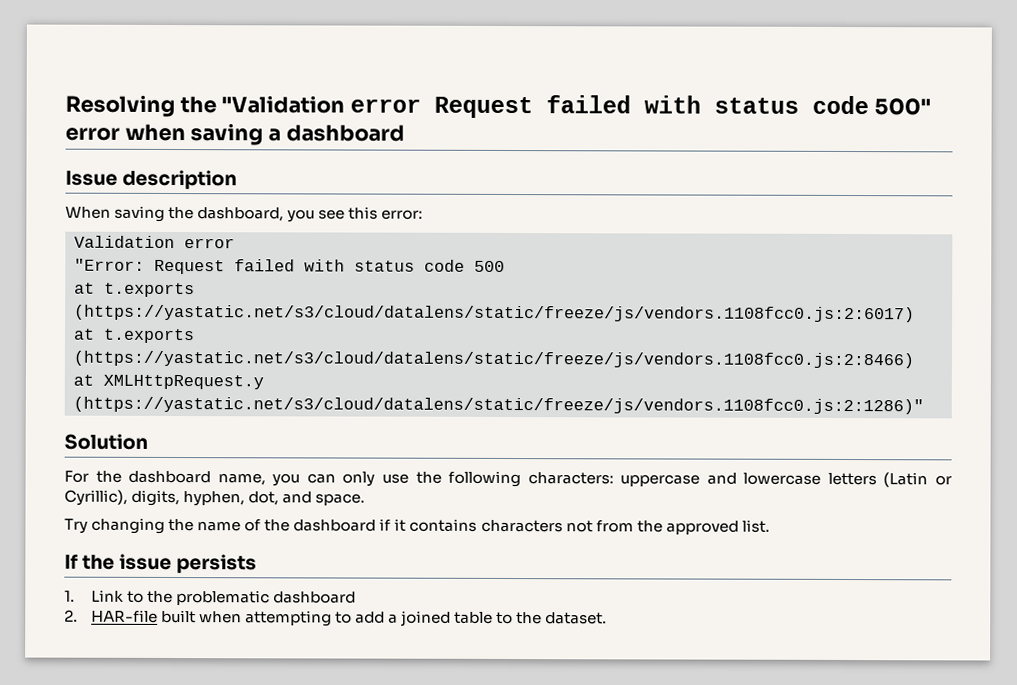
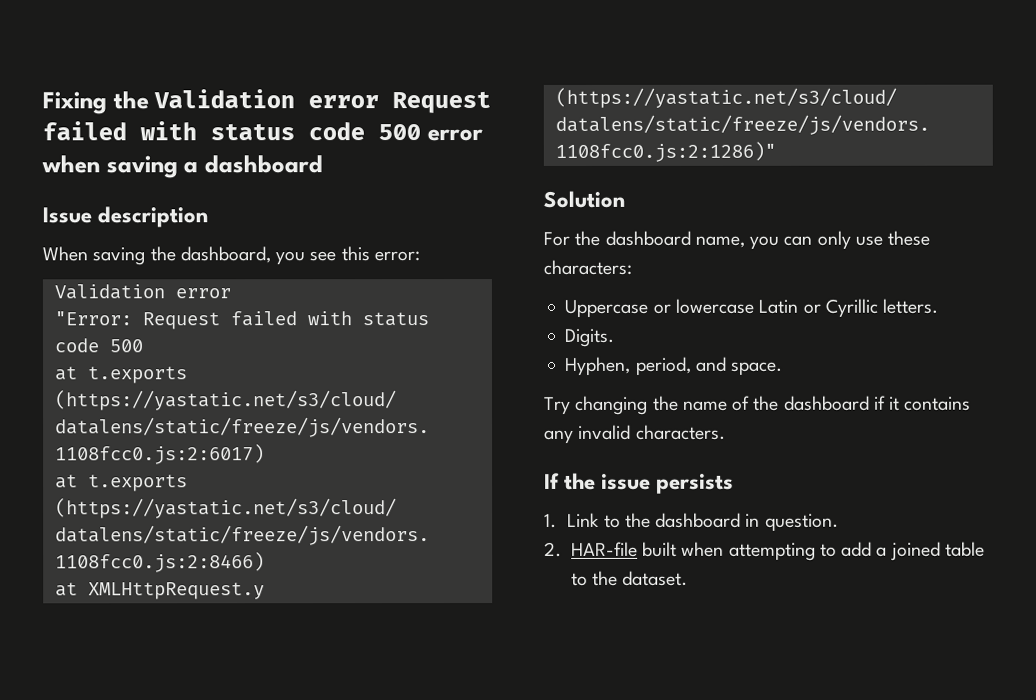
[65,94,346,118] Resolving the "Validation -> [42,89,296,115] Fixing the Validation
[873,98,931,116] 500" -> [378,124,421,141] 500
[415,470,522,488] the following -> [887,230,931,246] these
[620,472,952,488] [64,489,280,507] uppercase and lowercase letters (Latin or Cyrillic), digits, hyphen, dot, -> [564,298,939,318] [564,328,615,347] [565,356,692,376] // Uppercase or lowercase Latin or Cyrillic letters. // Digits. // Hyphen, period,
[480,519,770,535] characters not from the approved list. -> [544,424,726,444] any invalid characters.
[175,590,356,606] problematic dashboard -> [655,512,839,532] dashboard in question.

